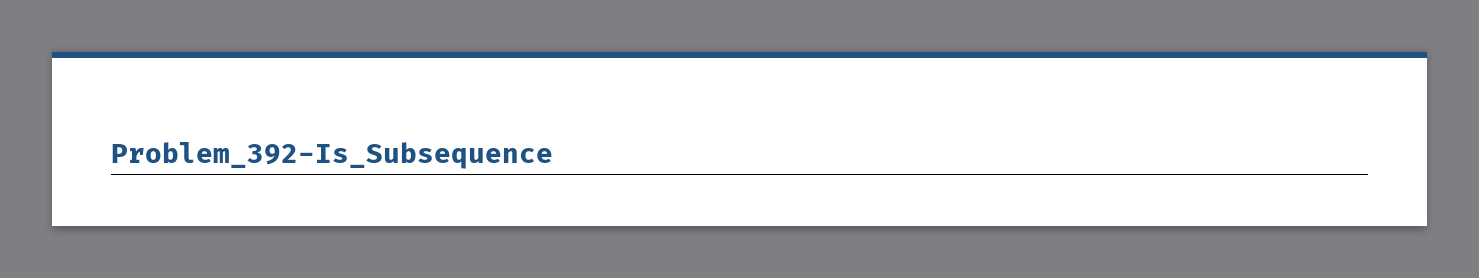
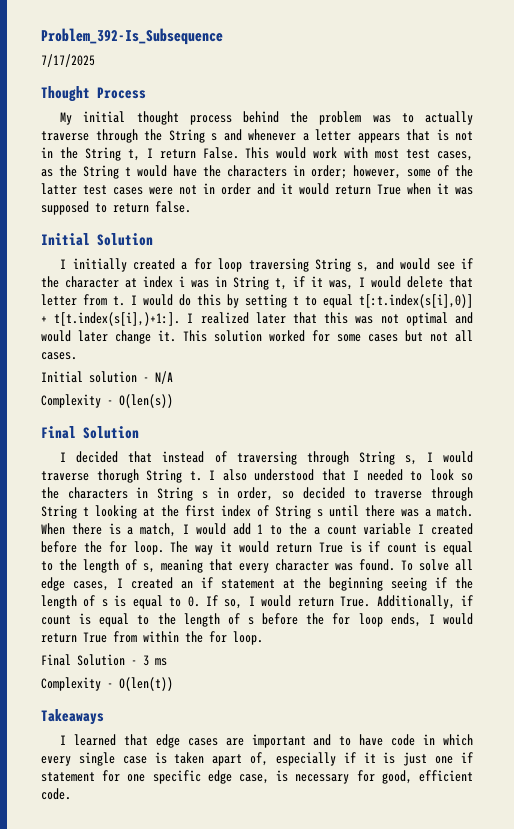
(553, 155) none -> [41,54,95,67] [41,86,146,102] [60,111,473,125] [41,129,473,143] [41,147,473,161] [41,165,473,179] [41,183,473,195] [41,201,191,215] [41,233,153,246] [60,258,473,272] [41,276,473,290] [41,294,473,308] [41,312,473,326] [41,330,473,344] [41,352,77,360] [41,371,173,384] [41,394,173,408] [41,426,139,439] [60,451,474,465] [41,469,473,483] [41,487,473,501] [41,505,473,519] [41,523,474,537] [41,541,473,555] [41,559,473,573] [41,577,473,591] [41,595,473,609] [41,613,474,627] [41,631,263,645] [41,654,167,666] [41,677,173,691] [41,709,104,725] [60,734,473,748] [41,752,474,766] [41,770,473,784] [41,788,71,800] // 7/17/2025 // Thought Process // My initial thought process behind the problem was to actually traverse through the String s and whenever a letter appears that is not in the String t, I return False. This would work with most test cases, as the String t would have the characters in order; however, some of the latter test cases were not in order and it would return True when it was supposed to return false. // Initial Solution // I initially created a for loop traversing String s, and would see if the character at index i was in String t, if it was, I would delete that letter from t. I would do this by setting t to equal t[:t.index(s[i],0)] + t[t.index(s[i],)+1:]. I realized later that this was not optimal and would later change it. This solution worked for some cases but not all cases. // Initial solution - N/A // Complexity - O(len(s)) // Final Solution // I decided that instead of traversing through String s, I would traverse thorugh String t. I also understood that I needed to look so the characters in String s in order, so decided to traverse through String t looking at the first index of String s until there was a match. When there is a match, I would add 1 to the a count variable I created before the for loop. The way it would return True is if count is equal to the length of s, meaning that every character was found. To solve all edge cases, I created an if statement at the beginning seeing if the length of s is equal to 0. If so, I would return True. Additionally, if count is equal to the length of s before the for loop ends, I would return True from within the for loop. // Final Solution - 3 ms // Complexity - O(len(t)) // Takeaways // I learned that edge cases are important and to have code in which every single case is taken apart of, especially if it is just one if statement for one specific edge case, is necessary for good, efficient code.

